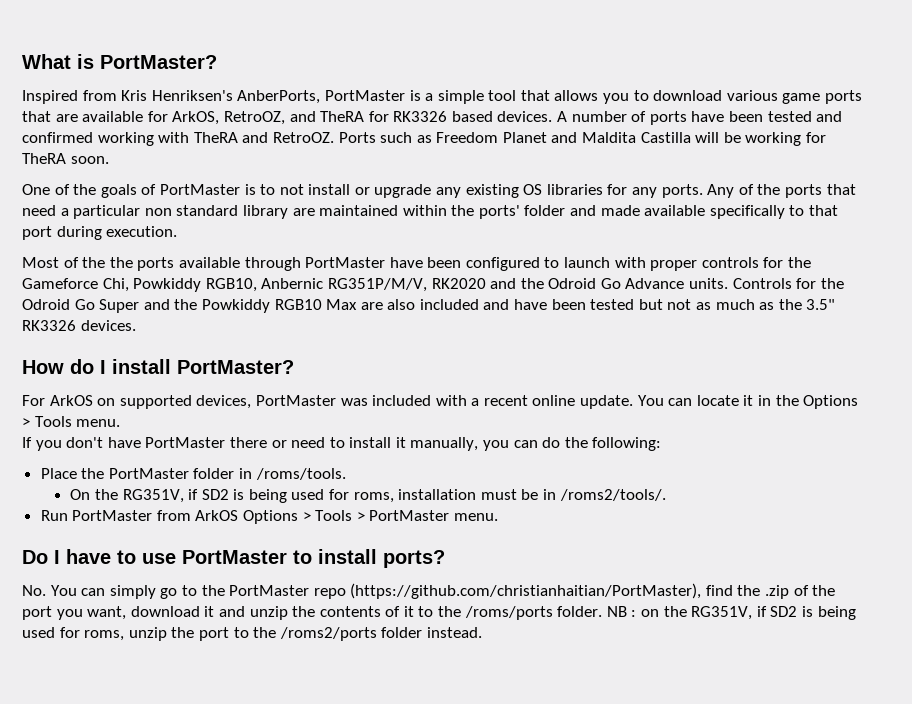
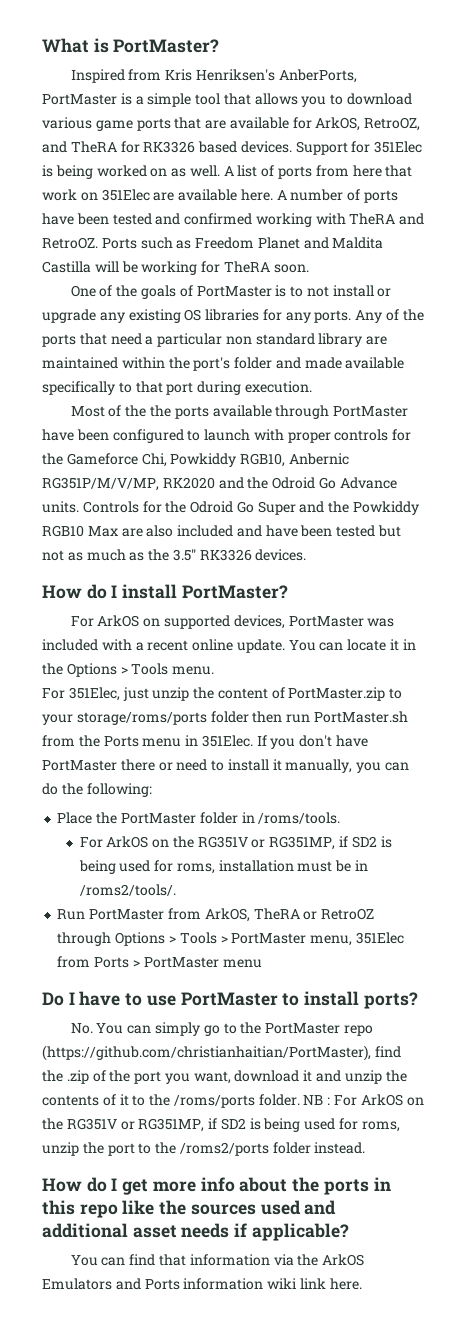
(553, 116) none -> [295,141,423,155] [42,165,413,179] [42,189,273,201] Support for 351Elec is being worked on as well. A list of ports from here that work on 351Elec are available here.
[478,205,520,219] ports' -> [193,357,231,371] port's
[327,278,427,292] RG351P/M/V, -> [42,477,159,491] RG351P/M/V/MP,
(121, 423) none -> [42,687,403,701] [42,711,408,725] [42,735,253,747] For 351Elec, just unzip the content of PortMaster.zip to your storage/roms/ports folder then run PortMaster.sh from the Ports menu in 351Elec.
[70,489,184,503] On the RG351V, -> [79,836,336,850] For ArkOS on the RG351V or RG351MP,
[195,510,239,521] ArkOS -> [204,908,375,922] [57,932,112,946] ArkOS, TheRA or RetroOZ through
[454,513,499,521] menu. -> [310,932,404,946] [57,956,262,968] menu, 351Elec from Ports > PortMaster menu
[641,606,753,620] on the RG351V, -> [334,1094,424,1106] [42,1118,205,1132] For ArkOS on the RG351V or RG351MP,
(482, 632) none -> [42,1177,391,1195] [42,1200,337,1218] [42,1223,349,1241] [70,1254,365,1266] [42,1278,362,1290] // How do I get more info about the ports in this repo like the sources used and additional asset needs if applicable? // You can find that information via the ArkOS Emulators and Ports information wiki link here.

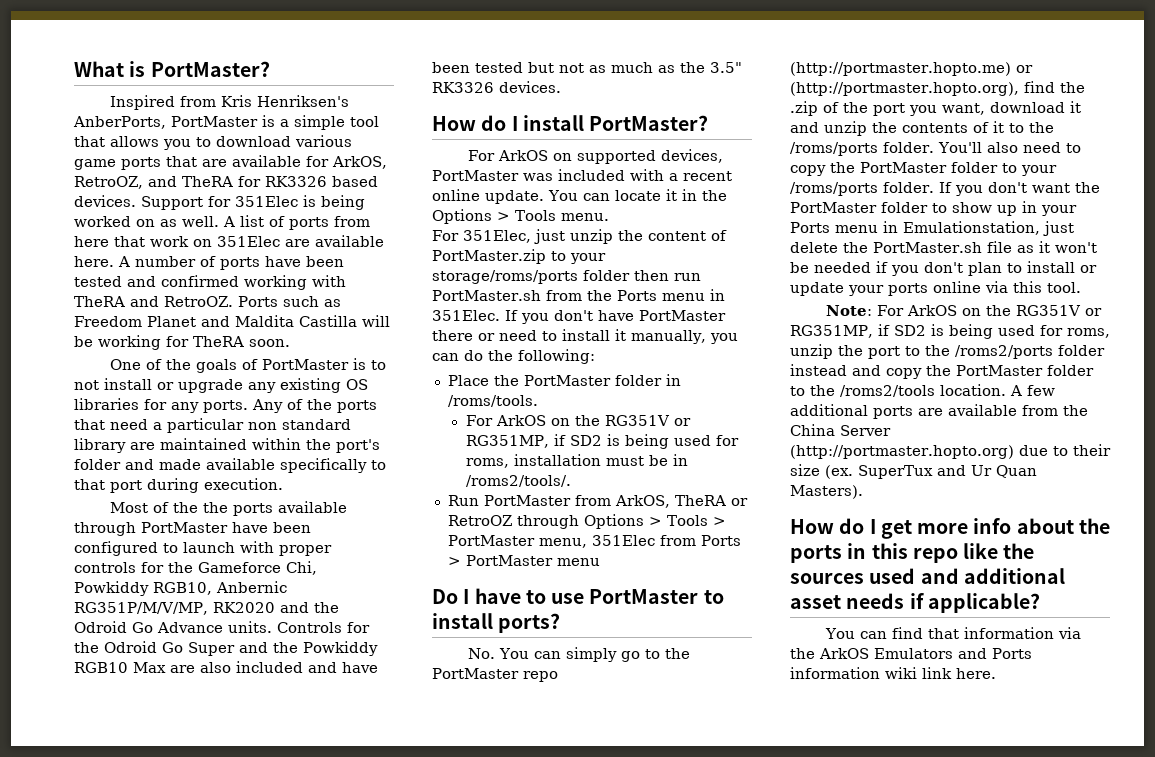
[42,1045,371,1061] (https://github.com/christianhaitian/PortMaster), -> [790,62,1033,76] [790,82,1019,96] (http://portmaster.hopto.me) or (http://portmaster.hopto.org),
[303,1095,331,1105] NB : -> [937,142,1081,153] [790,162,1057,176] [790,182,1100,196] [790,201,1077,216] [790,221,1074,236] [790,241,1097,253] [790,261,1097,276] [790,281,1081,296] [825,305,872,316] You'll also need to copy the PortMaster folder to your /roms/ports folder. If you don't want the PortMaster folder to show up in your Ports menu in Emulationstation, just delete the PortMaster.sh file as it won't be needed if you don't plan to install or update your ports online via this tool. // Note:
[314,1142,366,1154] instead. -> [790,364,1094,379] [790,384,1055,397] [790,404,1088,419] [790,424,891,436] [790,444,1111,459] [790,464,1037,479] [790,485,863,499] instead and copy the PortMaster folder to the /roms2/tools location. A few additional ports are available from the China Server (http://portmaster.hopto.org) due to their size (ex. SuperTux and Ur Quan Masters).

